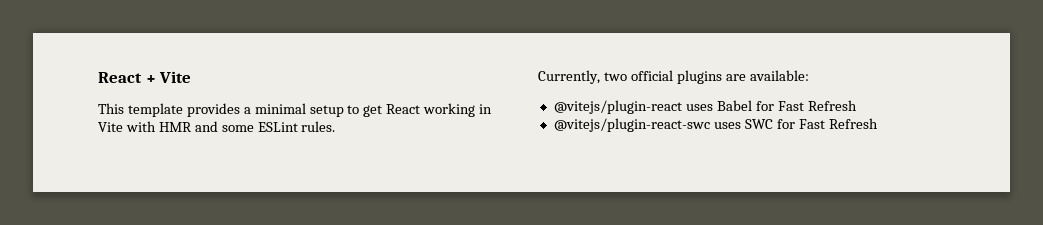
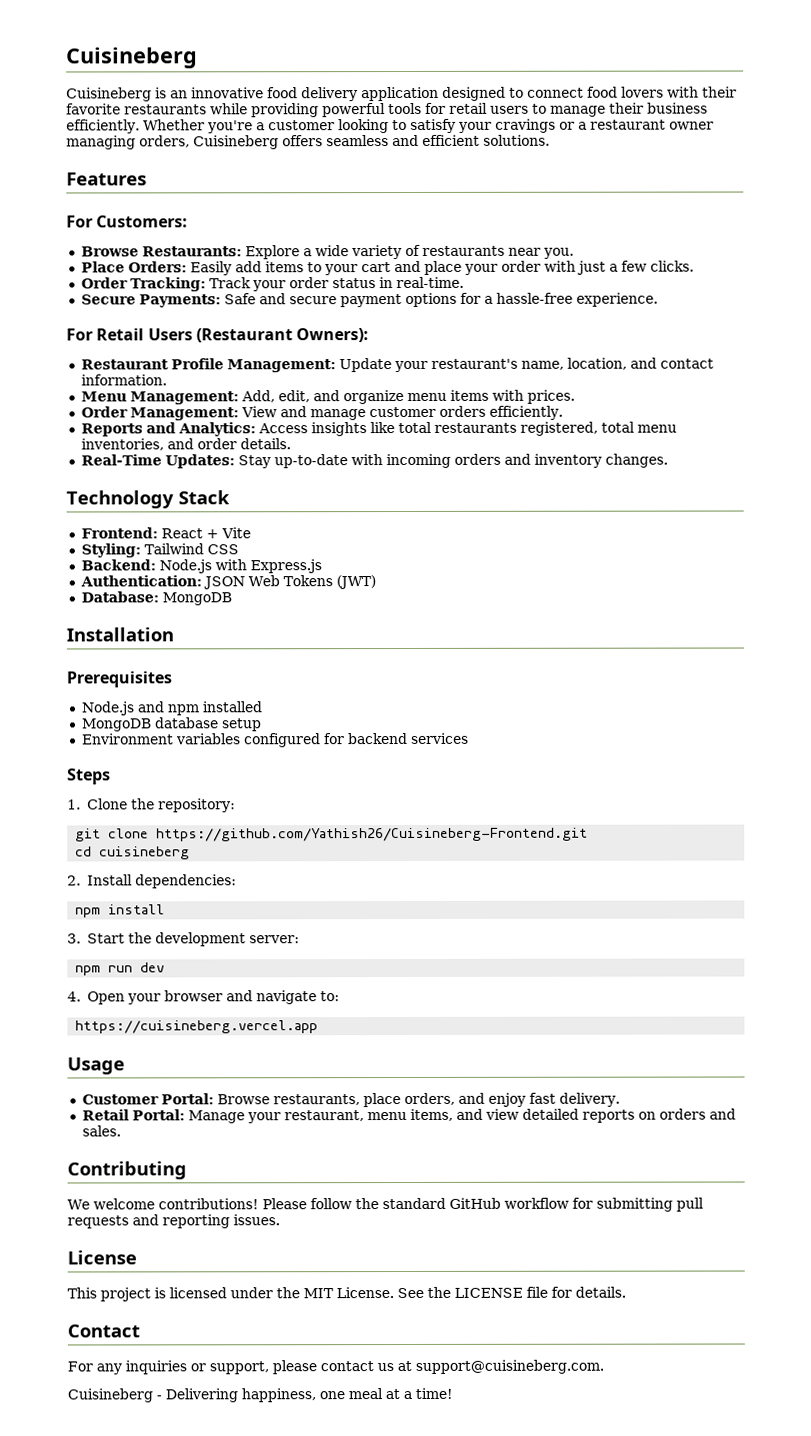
[98,71,192,83] [98,103,493,117] [98,121,336,132] [538,70,809,84] [553,100,857,114] [553,118,878,132] React + Vite // This template provides a minimal setup to get React working in Vite with HMR and some ESLint rules. // Currently, two official plugins are available: // @vitejs/plugin-react uses Babel for Fast Refresh // @vitejs/plugin-react-swc uses SWC for Fast Refresh -> [66,47,198,69] [66,86,737,102] [66,102,708,118] [66,118,714,134] [66,134,550,150] [66,172,147,186] [66,215,189,228] [80,244,574,260] [80,260,694,276] [80,276,464,292] [80,292,658,308] [66,328,370,343] [80,357,714,373] [80,374,167,386] [80,389,575,405] [80,405,563,421] [80,421,677,437] [80,438,291,451] [80,453,668,469] [66,490,230,509] [80,527,251,539] [80,543,239,558] [80,559,322,574] [79,575,376,590] [80,591,232,606] [66,627,174,642] [66,671,172,688] [80,701,262,716] [81,717,262,732] [81,732,469,748] [67,768,111,785] [67,798,236,813] [75,827,589,842] [75,846,191,860] [67,874,237,889] [75,904,166,918] [67,932,300,947] [75,962,166,976] [67,990,340,1005] [75,1020,319,1034] [67,1057,125,1075] [81,1092,620,1108] [81,1108,736,1124] [81,1125,121,1137] [67,1161,187,1180] [67,1197,704,1212] [67,1214,280,1229] [67,1250,137,1265] [67,1286,626,1302] [67,1324,140,1338] [67,1359,604,1375] [67,1387,453,1403] Cuisineberg // Cuisineberg is an innovative food delivery application designed to connect food lovers with their favorite restaurants while providing powerful tools for retail users to manage their business efficiently. Whether you're a customer looking to satisfy your cravings or a restaurant owner managing orders, Cuisineberg offers seamless and efficient solutions. // Features // For Customers: // Browse Restaurants: Explore a wide variety of restaurants near you. // Place Orders: Easily add items to your cart and place your order with just a few clicks. // Order Tracking: Track your order status in real-time. // Secure Payments: Safe and secure payment options for a hassle-free experience. // For Retail Users (Restaurant Owners): // Restaurant Profile Management: Update your restaurant's name, location, and contact information. // Menu Management: Add, edit, and organize menu items with prices. // Order Management: View and manage customer orders efficiently. // Reports and Analytics: Access insights like total restaurants registered, total menu inventories, and order details. // Real-Time Updates: Stay up-to-date with incoming orders and inventory changes. // Technology Stack // Frontend: React + Vite // Styling: Tailwind CSS // Backend: Node.js with Express.js // Authentication: JSON Web Tokens (JWT) // Database: MongoDB // Installation // Prerequisites // Node.js and npm installed // MongoDB database setup // Environment variables configured for backend services // Steps // 1. Clone the repository: // git clone https://github.com/Yathish26/Cuisineberg-Frontend.git // cd cuisineberg // 2. Install dependencies: // npm install // 3. Start the development server: // npm run dev // 4. Open your browser and navigate to: // https://cuisineberg.vercel.app // Usage // Customer Portal: Browse restaurants, place orders, and enjoy fast delivery. // Retail Portal: Manage your restaurant, menu items, and view detailed reports on orders and sales. // Contributing // We welcome contributions! Please follow the standard GitHub workflow for submitting pull requests and reporting issues. // License // This project is licensed under the MIT License. See the LICENSE file for details. // Contact // For any inquiries or support, please contact us at support@cuisineberg.com. // Cuisineberg - Delivering happiness, one meal at a time!

